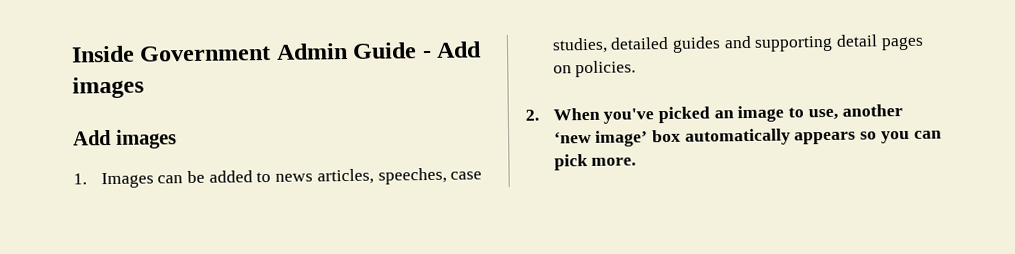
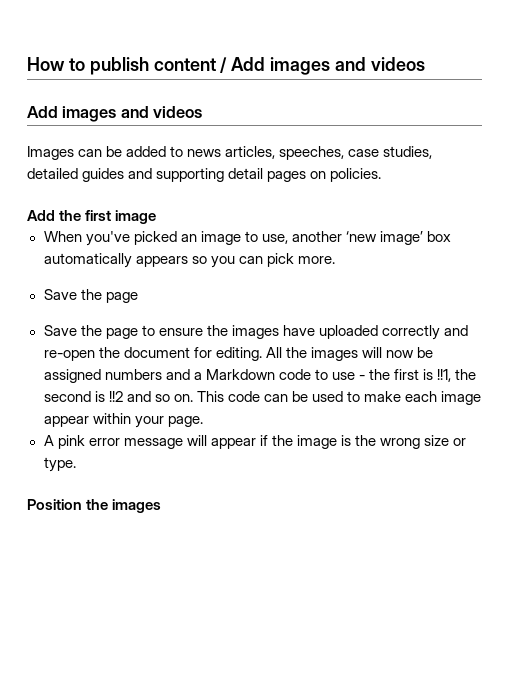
[71,41,483,63] [72,76,144,99] [73,129,177,149] [73,173,87,185] Inside Government Admin Guide - Add images // Add images // 1. -> [27,57,425,75] [27,106,203,122] How to publish content / Add images and videos // Add images and videos //
[525,109,539,121] 2. -> [27,210,157,224] Add the first image //
(637, 161) none -> [43,289,138,303] [43,325,469,340] [43,347,434,361] [43,369,477,383] [43,391,482,405] [43,413,203,428] [43,435,467,449] [43,457,76,472] [27,499,162,513] // Save the page // Save the page to ensure the images have uploaded correctly and re-open the document for editing. All the images will now be assigned numbers and a Markdown code to use - the first is !!1, the second is !!2 and so on. This code can be used to make each image appear within your page. // A pink error message will appear if the image is the wrong size or type. // Position the images

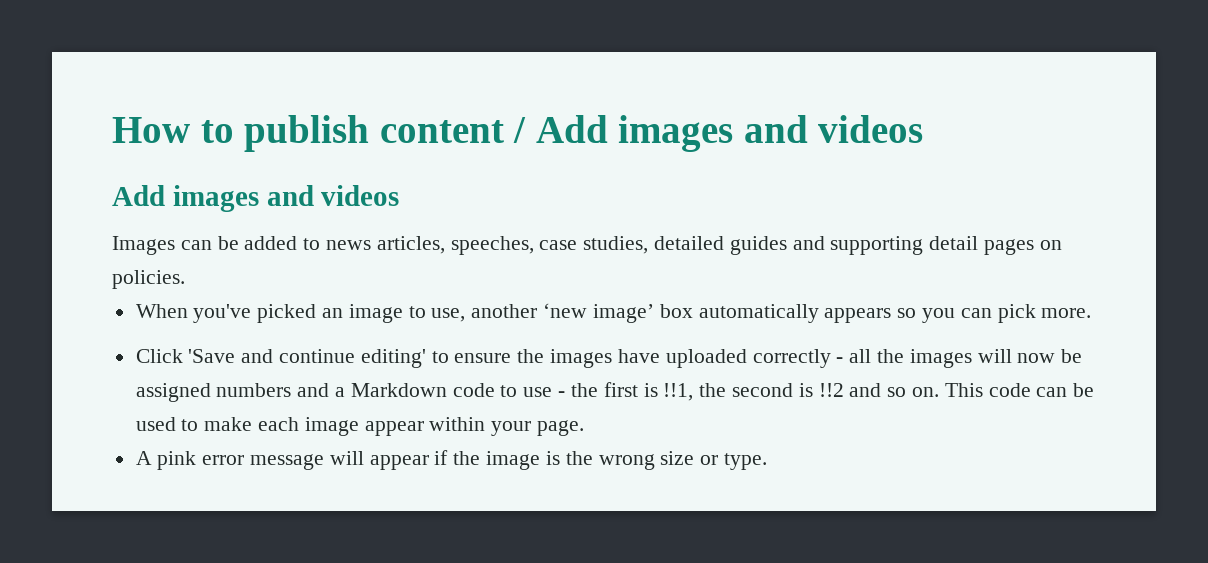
[27,210,157,224] // Add the first image -> (185, 279) none
[43,289,138,303] [43,325,138,339] Save the page // Save the page -> [135,349,426,368] Click 'Save and continue editing'
[444,325,469,336] [43,347,282,361] and re-open the document for editing. All -> [836,349,872,363] - all
[27,499,162,513] // Position the images -> (767, 461) none

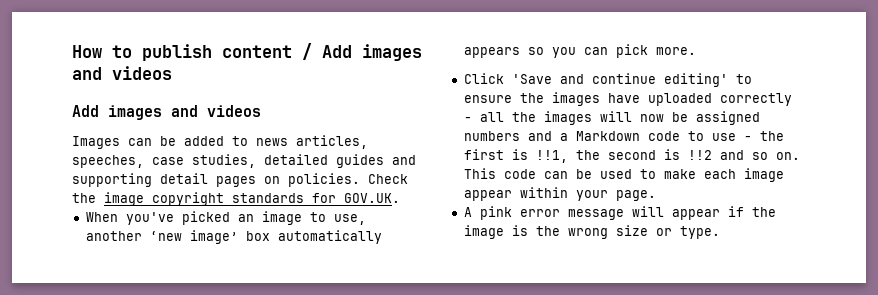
(185, 279) none -> [368,174,408,184] [72,192,400,206] Check the image copyright standards for GOV.UK.

